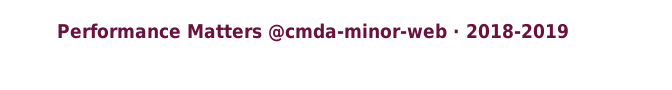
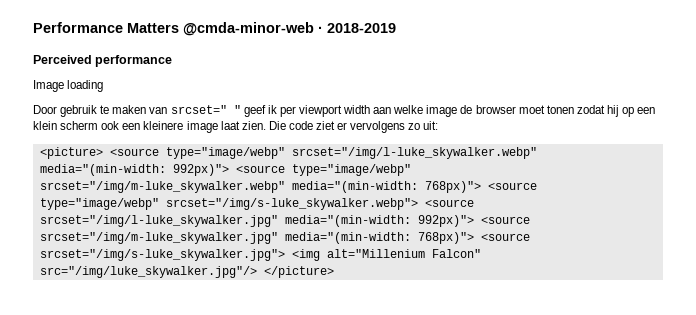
(569, 31) none -> [33,55,173,67] [33,80,104,92] [33,105,656,117] [33,121,439,133] [39,147,537,159] [39,164,411,176] [39,181,537,193] [39,198,474,210] [39,215,530,227] [39,232,530,244] [39,249,481,261] [39,266,334,278] // Perceived performance // Image loading // Door gebruik te maken van srcset=" " geef ik per viewport width aan welke image de browser moet tonen zodat hij op een klein scherm ook een kleinere image laat zien. Die code ziet er vervolgens zo uit: // <picture> <source type="image/webp" srcset="/img/l-luke_skywalker.webp" media="(min-width: 992px)"> <source type="image/webp" srcset="/img/m-luke_skywalker.webp" media="(min-width: 768px)"> <source type="image/webp" srcset="/img/s-luke_skywalker.webp"> <source srcset="/img/l-luke_skywalker.jpg" media="(min-width: 992px)"> <source srcset="/img/m-luke_skywalker.jpg" media="(min-width: 768px)"> <source srcset="/img/s-luke_skywalker.jpg"> <img alt="Millenium Falcon" src="/img/luke_skywalker.jpg"/> </picture>

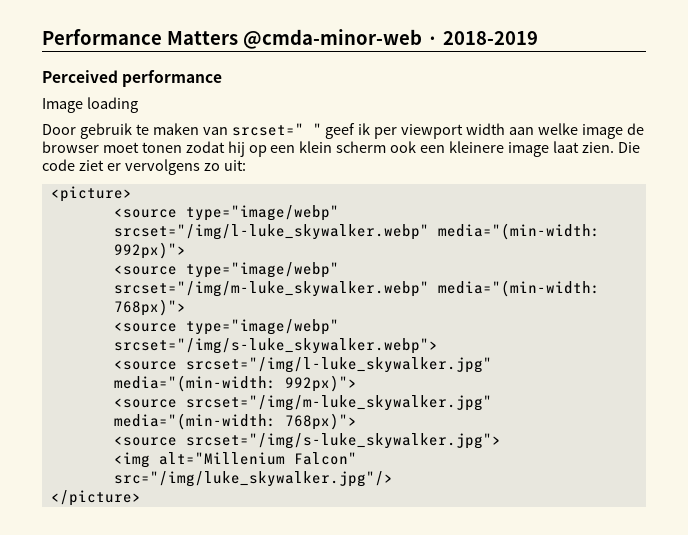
(103, 153) none -> (132, 194) //
(229, 170) none -> (186, 250) //
(481, 187) none -> (186, 307) //
(418, 204) none -> (438, 346) //
(474, 221) none -> (357, 383) //
(474, 238) none -> (357, 421) //
(285, 255) none -> (501, 441) //
(257, 272) none -> (393, 479) //

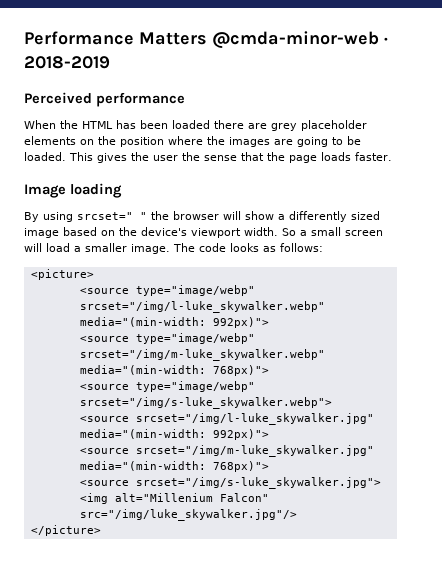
[42,97,138,113] [42,123,644,139] [42,141,640,157] [42,159,246,175] Image loading // Door gebruik te maken van srcset=" " geef ik per viewport width aan welke image de browser moet tonen zodat hij op een klein scherm ook een kleinere image laat zien. Die code ziet er vervolgens zo uit: -> [24,120,367,131] [24,136,361,147] [24,152,392,163] [24,183,122,198] [24,211,380,222] [24,227,383,238] [24,243,323,254] When the HTML has been loaded there are grey placeholder elements on the position where the images are going to be loaded. This gives the user the sense that the page loads faster. // Image loading // By using srcset=" " the browser will show a differently sized image based on the device's viewport width. So a small screen will load a smaller image. The code looks as follows:

